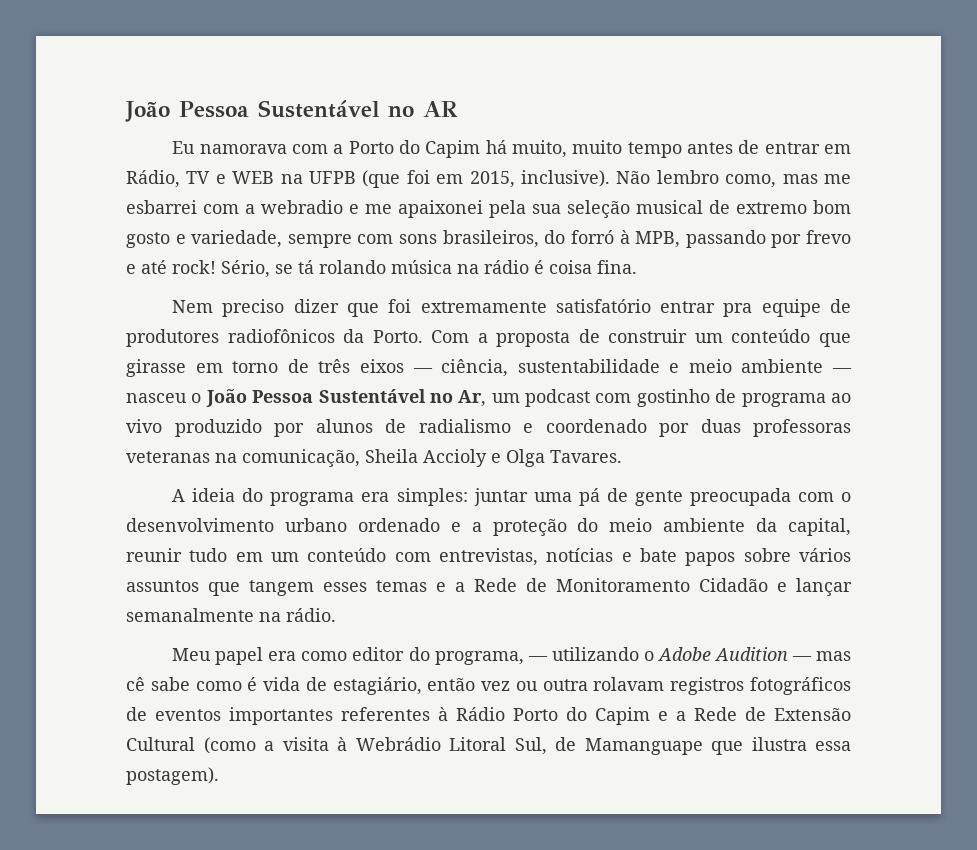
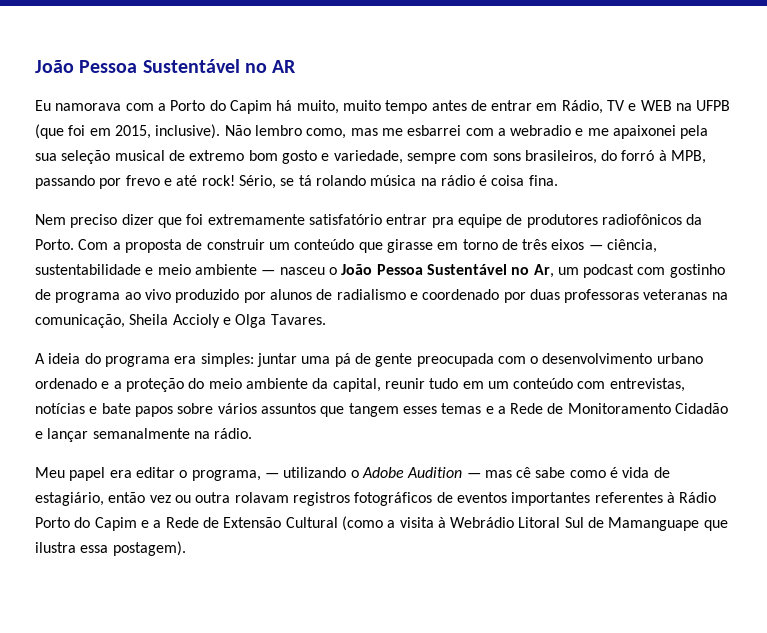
[301,647,430,661] como editor do -> [135,467,188,478] editar o
[514,737,547,755] Sul, -> [564,517,584,528] Sul

